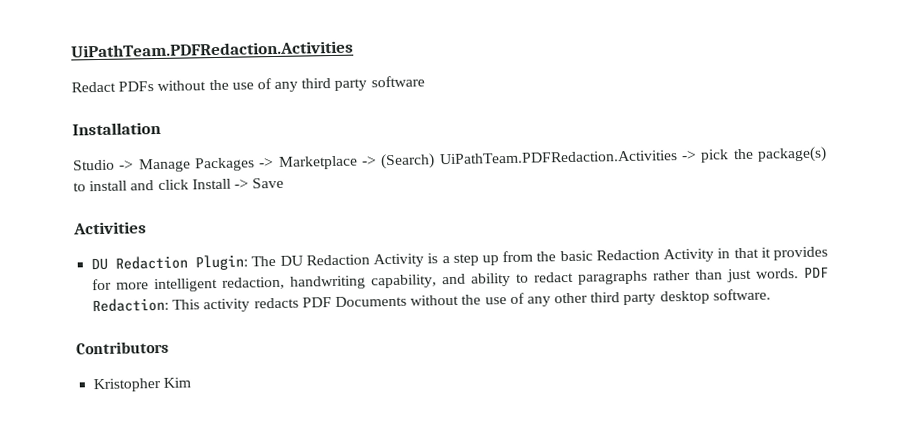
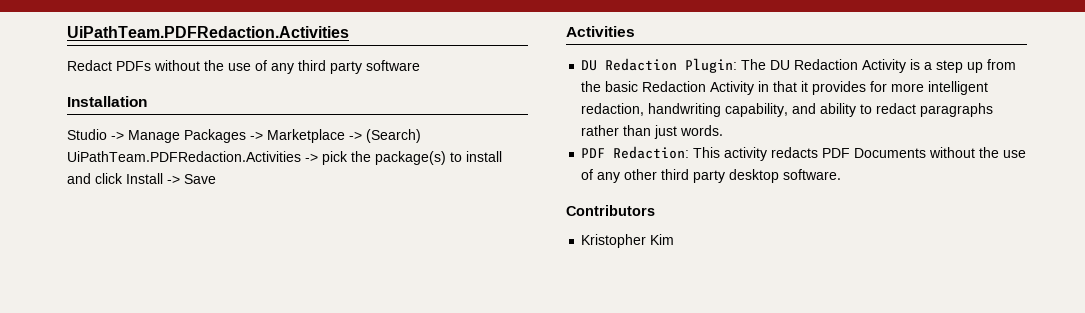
(800, 273) none -> (724, 130) //

